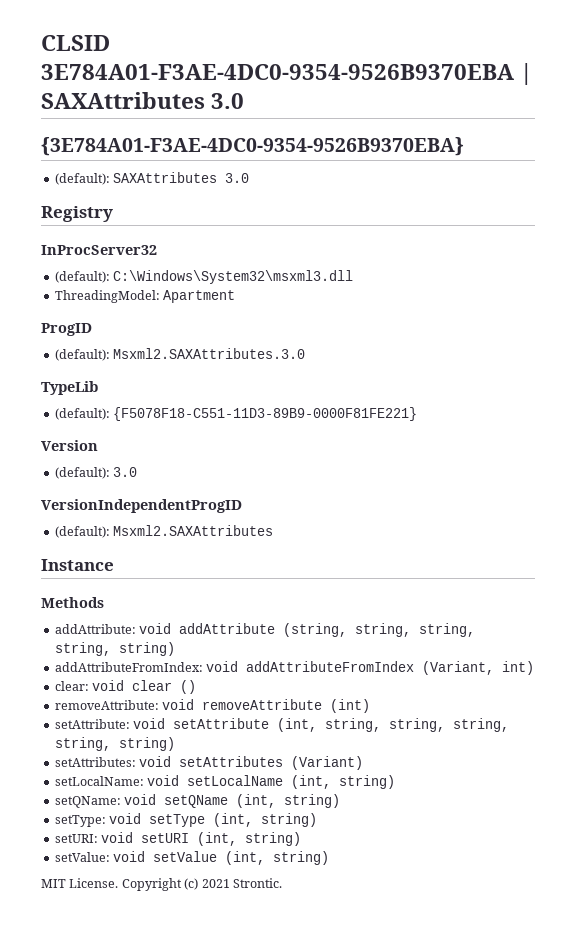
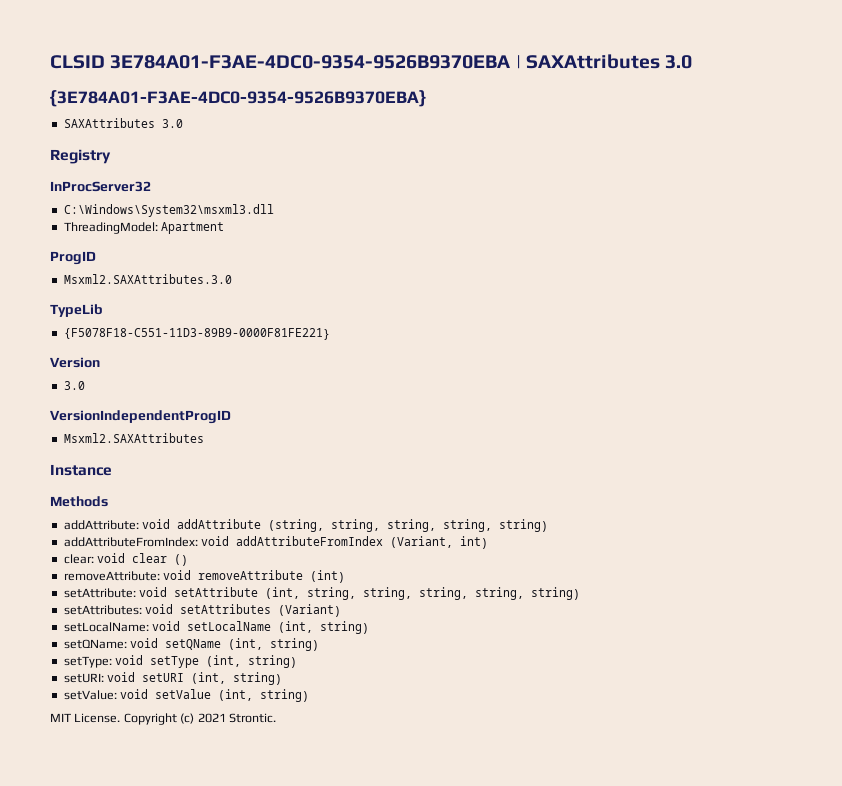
[54,173,110,185] (default): -> (426, 98) none
[54,271,110,283] (default): -> (151, 186) none
[54,349,110,361] (default): -> (96, 258) none
[54,408,110,420] (default): -> (103, 310) none
[54,467,110,479] (default): -> (100, 362) none
[54,526,110,538] (default): -> (231, 417) none

